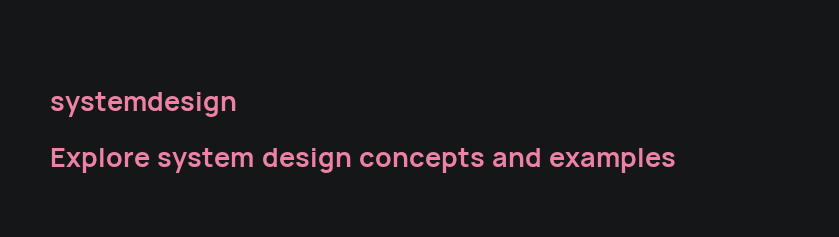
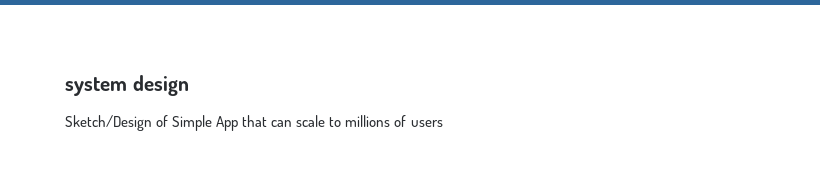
[50,92,237,117] [50,148,150,173] systemdesign // Explore -> (65, 86) none
[358,148,677,173] concepts and examples -> [65,115,443,131] // Sketch/Design of Simple App that can scale to millions of users

